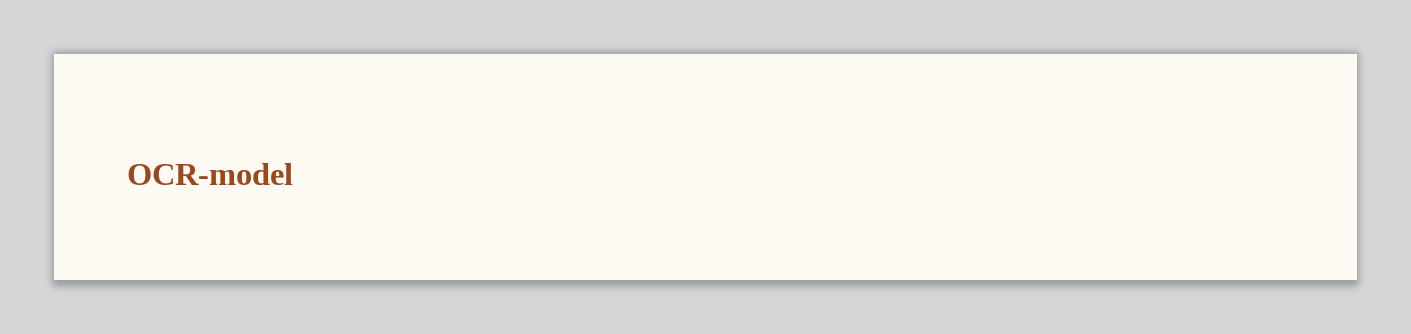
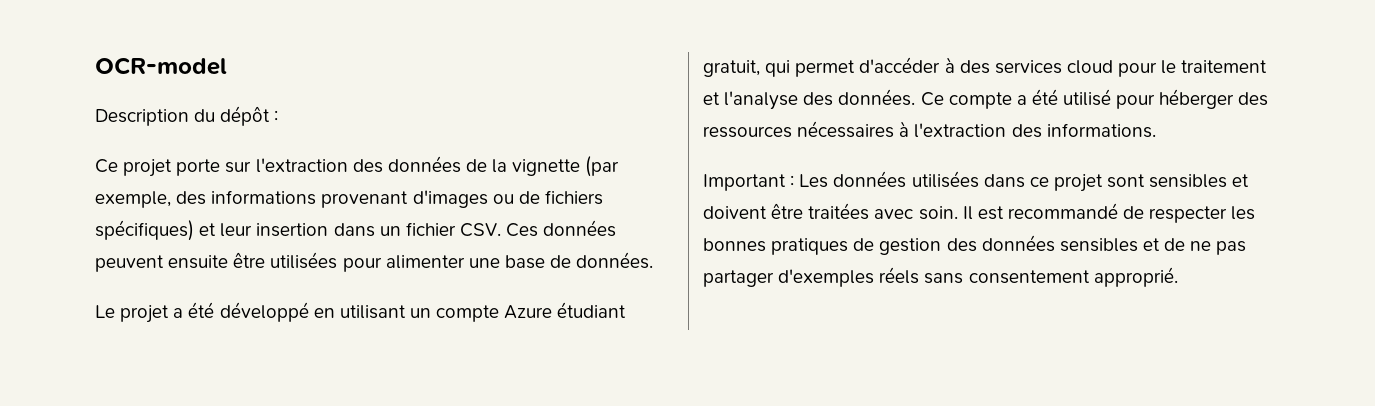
(293, 174) none -> [95,106,279,126] [95,156,620,177] [95,190,603,208] [95,220,617,241] [95,252,654,272] [95,302,627,323] [703,57,1268,77] [703,89,1269,110] [703,121,1156,138] [703,171,1250,192] [703,203,1256,223] [703,235,1247,255] [703,267,1178,287] // Description du dépôt : // Ce projet porte sur l'extraction des données de la vignette (par exemple, des informations provenant d'images ou de fichiers spécifiques) et leur insertion dans un fichier CSV. Ces données peuvent ensuite être utilisées pour alimenter une base de données. // Le projet a été développé en utilisant un compte Azure étudiant gratuit, qui permet d'accéder à des services cloud pour le traitement et l'analyse des données. Ce compte a été utilisé pour héberger des ressources nécessaires à l'extraction des informations. // Important : Les données utilisées dans ce projet sont sensibles et doivent être traitées avec soin. Il est recommandé de respecter les bonnes pratiques de gestion des données sensibles et de ne pas partager d'exemples réels sans consentement approprié.

